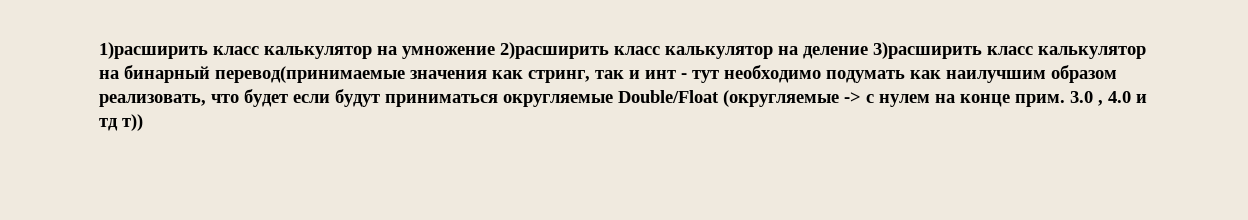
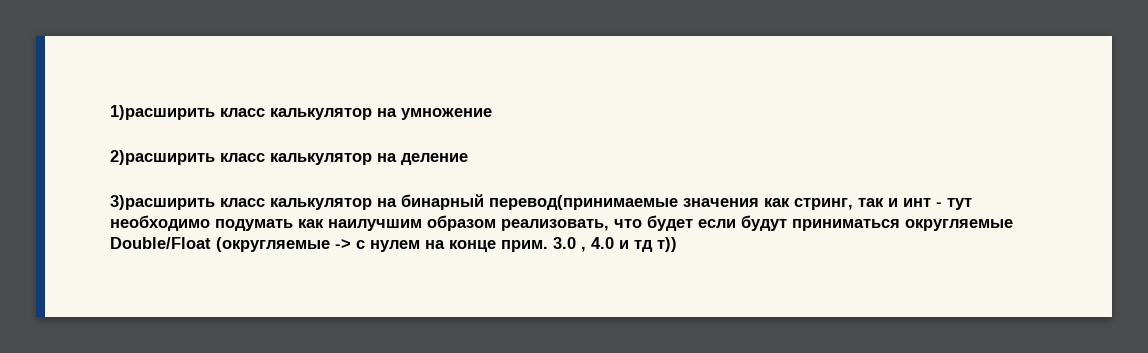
(495, 52) none -> (492, 114) //
(868, 52) none -> (468, 159) //

